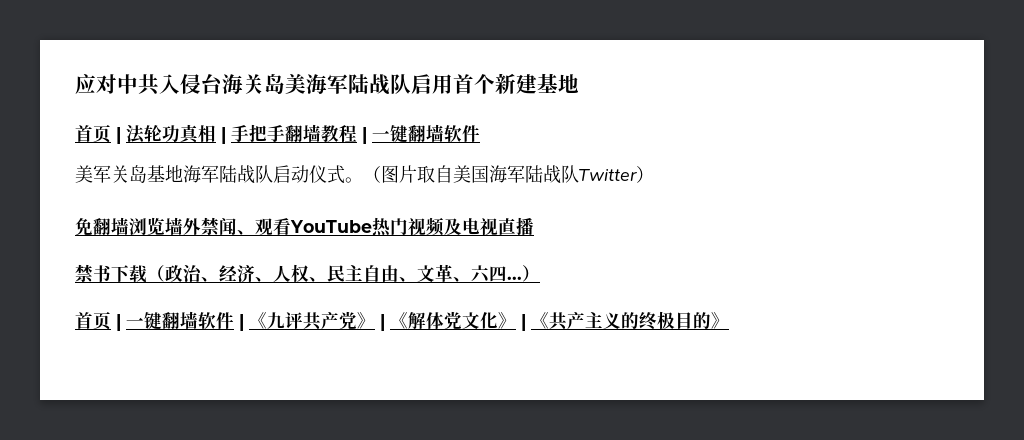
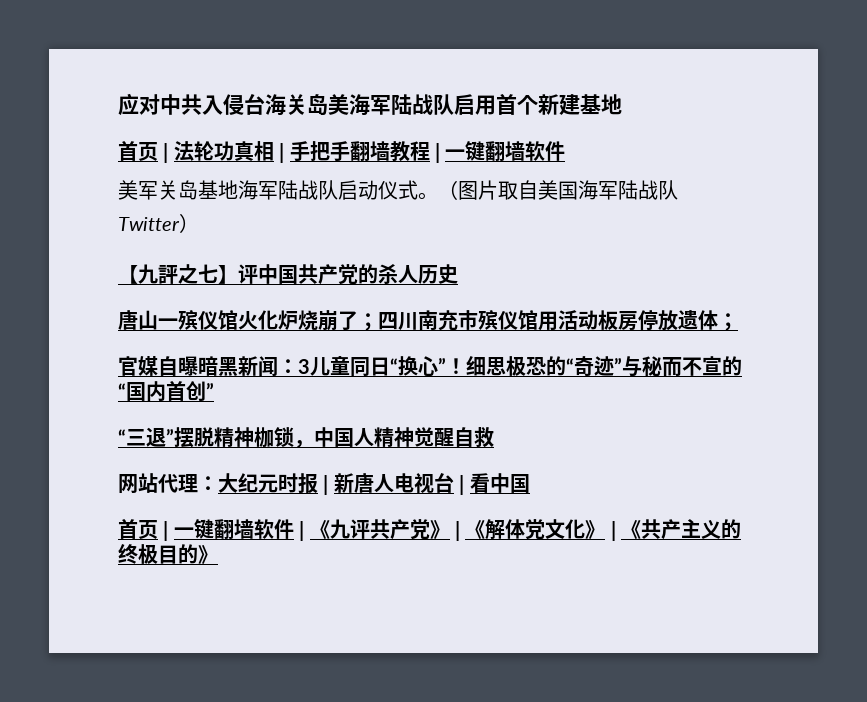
[75,217,534,237] [75,264,540,283] 免翻墙浏览墙外禁闻、观看YouTube热门视频及电视直播 // 禁书下载（政治、经济、人权、民主自由、文革、六四...） -> [118,264,458,285] [118,310,738,331] [118,356,742,377] [118,381,214,402] [118,427,494,448] [118,473,530,495] 【九評之七】评中国共产党的杀人历史 // 唐山一殡仪馆火化炉烧崩了；四川南充市殡仪馆用活动板房停放遗体； // 官媒自曝暗黑新闻：3儿童同日“换心”！细思极恐的“奇迹”与秘而不宣的“国内首创” // “三退”摆脱精神枷锁，中国人精神觉醒自救 // 网站代理：大纪元时报 | 新唐人电视台 | 看中国

